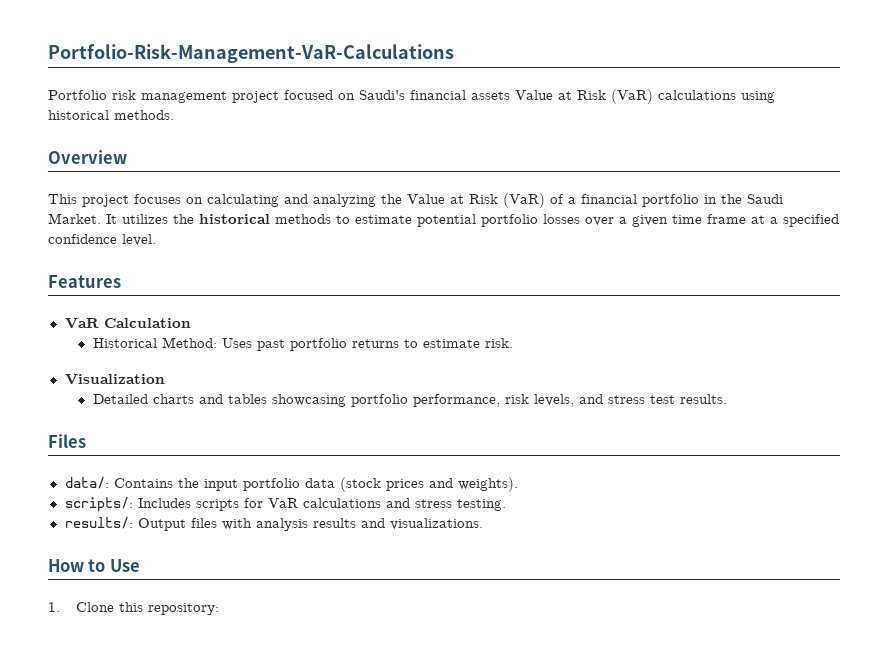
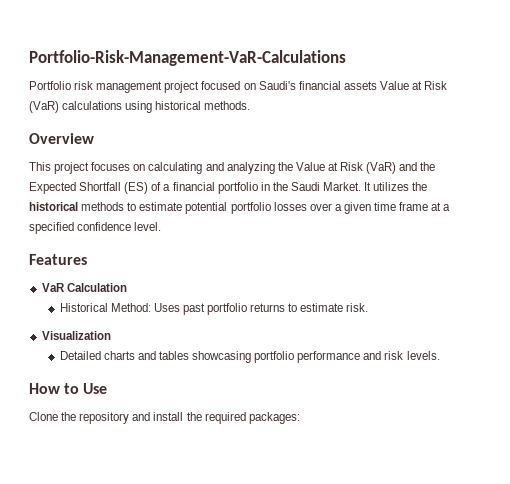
(545, 200) none -> [399,162,436,171] [29,182,149,194] and the Expected Shortfall (ES)
[412,394,727,407] [48,434,86,448] [64,477,518,492] [64,497,506,512] [64,517,483,531] [48,559,140,572] [48,602,220,615] performance, risk levels, and stress test results. // Files // data/: Contains the input portfolio data (stock prices and weights). // scripts/: Includes scripts for VaR calculations and stress testing. // results/: Output files with analysis results and visualizations. // How to Use // 1. Clone this repository: -> [297,351,440,363] [29,383,108,394] [29,412,300,424] performance and risk levels. // How to Use // Clone the repository and install the required packages:

